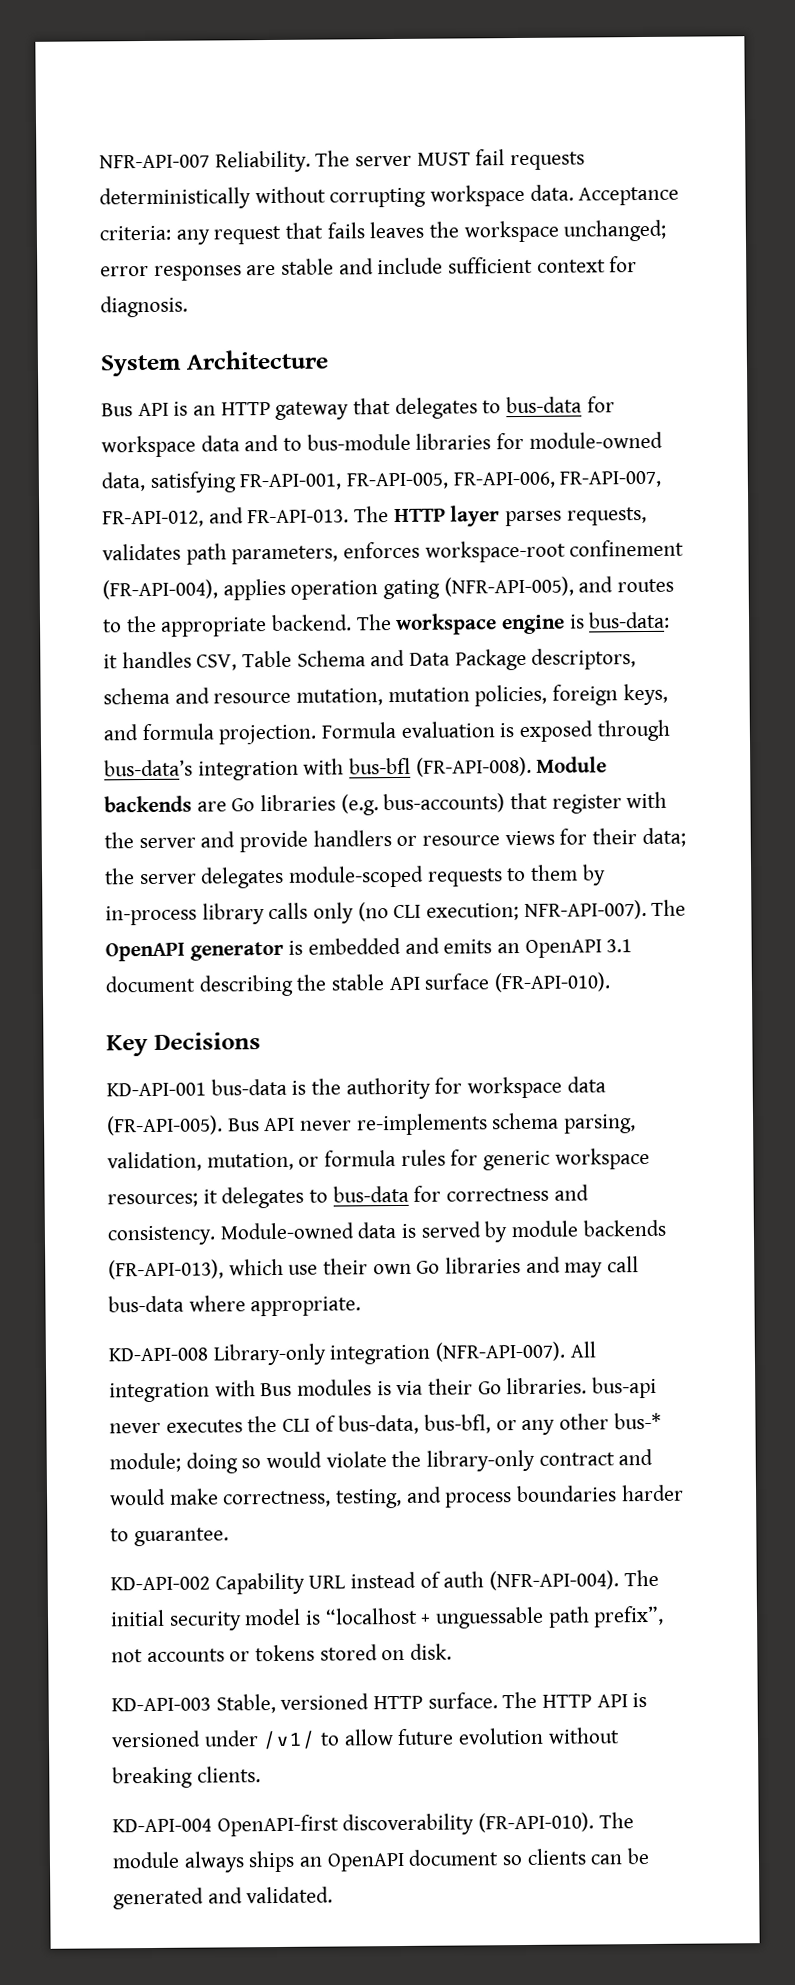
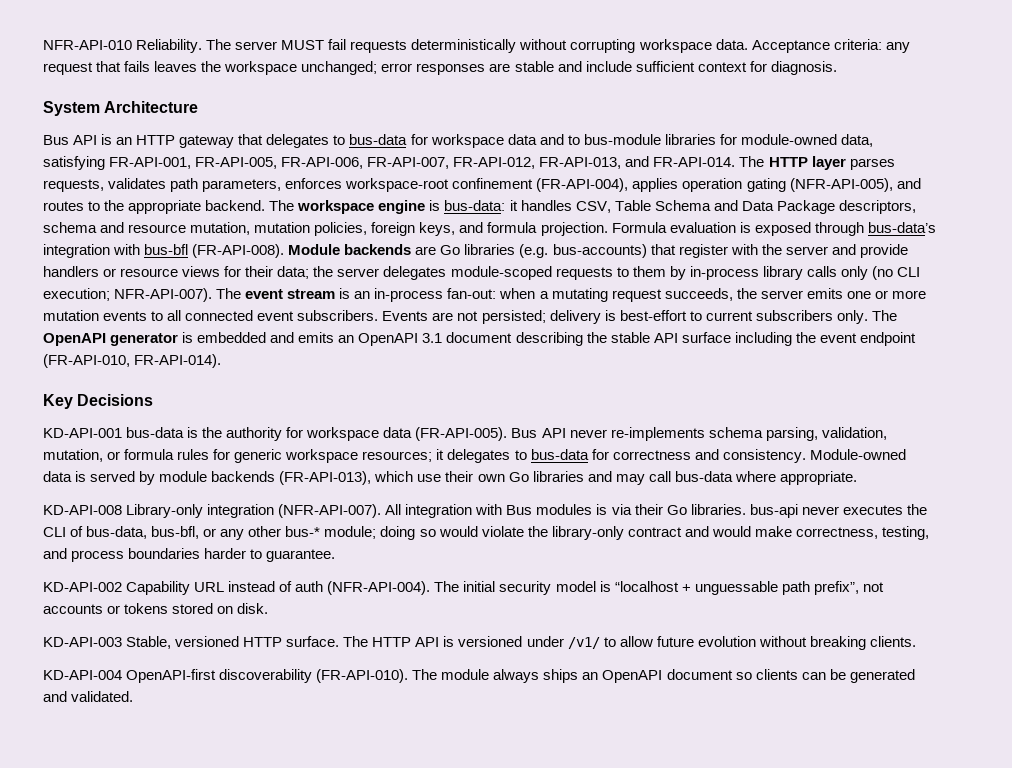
[99,154,210,169] NFR-API-007 -> [43,40,132,50] NFR-API-010
[208,507,350,524] and FR-API-013. -> [539,156,736,169] FR-API-013, and FR-API-014.
(687, 907) none -> [245,288,926,302] [43,310,897,324] event stream is an in-process fan-out: when a mutating request succeeds, the server emits one or more mutation events to all connected event subscribers. Events are not persisted; delivery is best-effort to current subscribers only. The
[494,972,611,993] (FR-API-010). -> [734,332,916,346] [43,354,222,368] including the event endpoint (FR-API-010, FR-API-014).

